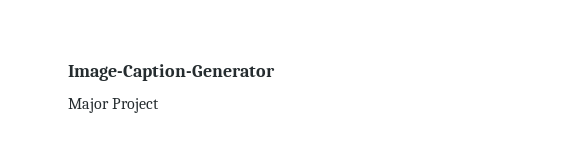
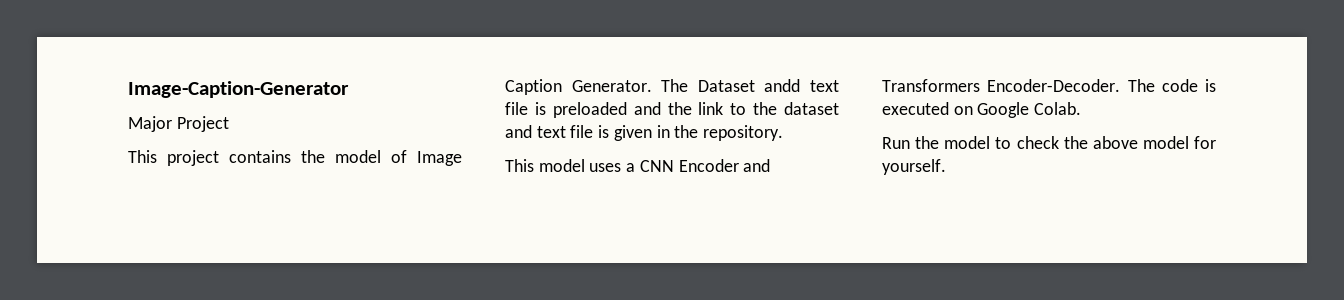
(160, 105) none -> [128,150,462,166] [505,79,839,95] [505,102,839,118] [505,125,784,141] [505,159,771,172] [882,79,1216,92] [882,102,1082,118] [882,136,1216,149] [882,159,946,175] // This project contains the model of Image Caption Generator. The Dataset andd text file is preloaded and the link to the dataset and text file is given in the repository. // This model uses a CNN Encoder and Transformers Encoder-Decoder. The code is executed on Google Colab. // Run the model to check the above model for yourself.

